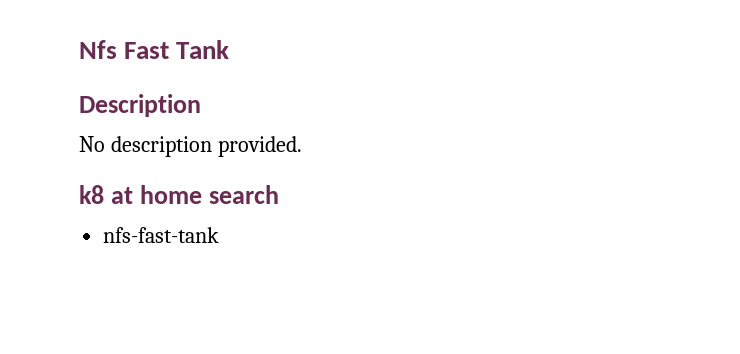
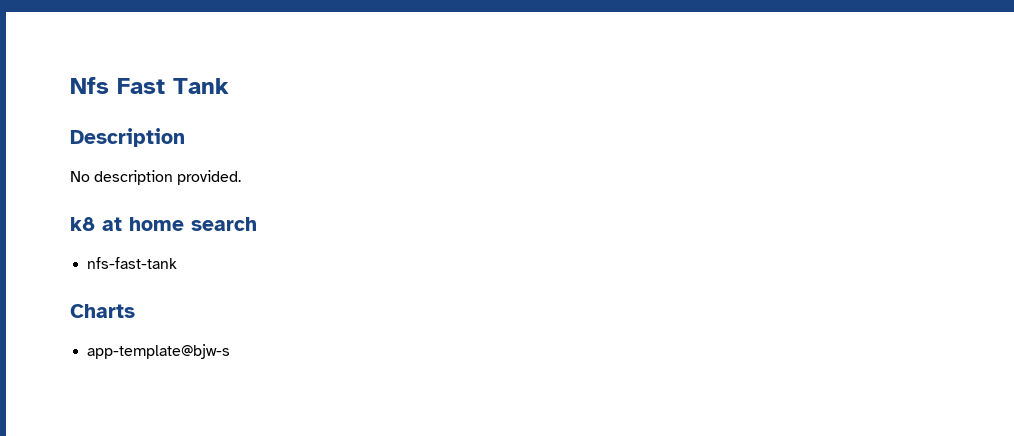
(220, 235) none -> [70,304,135,318] [87,344,231,359] // Charts // app-template@bjw-s

